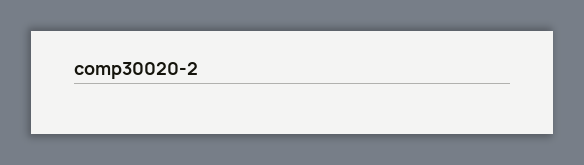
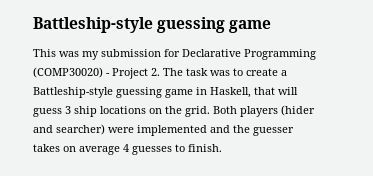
[74,62,198,79] comp30020-2 -> [33,17,272,33] [33,49,316,60] [33,67,287,79] [33,87,298,98] [33,105,315,117] [33,124,294,136] [33,144,222,155] Battleship-style guessing game // This was my submission for Declarative Programming (COMP30020) - Project 2. The task was to create a Battleship-style guessing game in Haskell, that will guess 3 ship locations on the grid. Both players (hider and searcher) were implemented and the guesser takes on average 4 guesses to finish.

